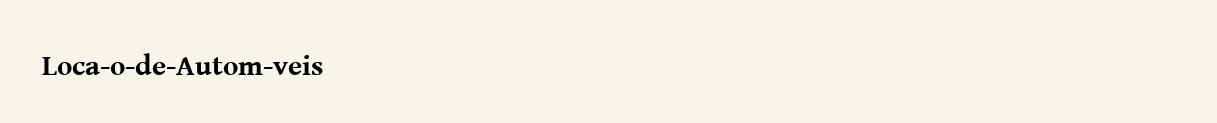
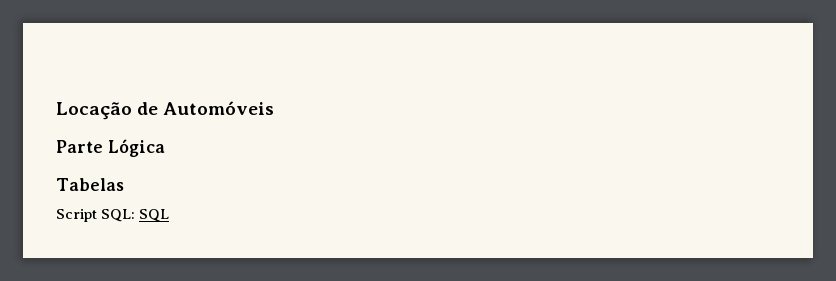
[42,53,323,75] Loca-o-de-Autom-veis -> [56,101,275,120] [56,139,165,157] [56,178,124,191] [56,209,170,222] Locação de Automóveis // Parte Lógica // Tabelas // Script SQL: SQL

